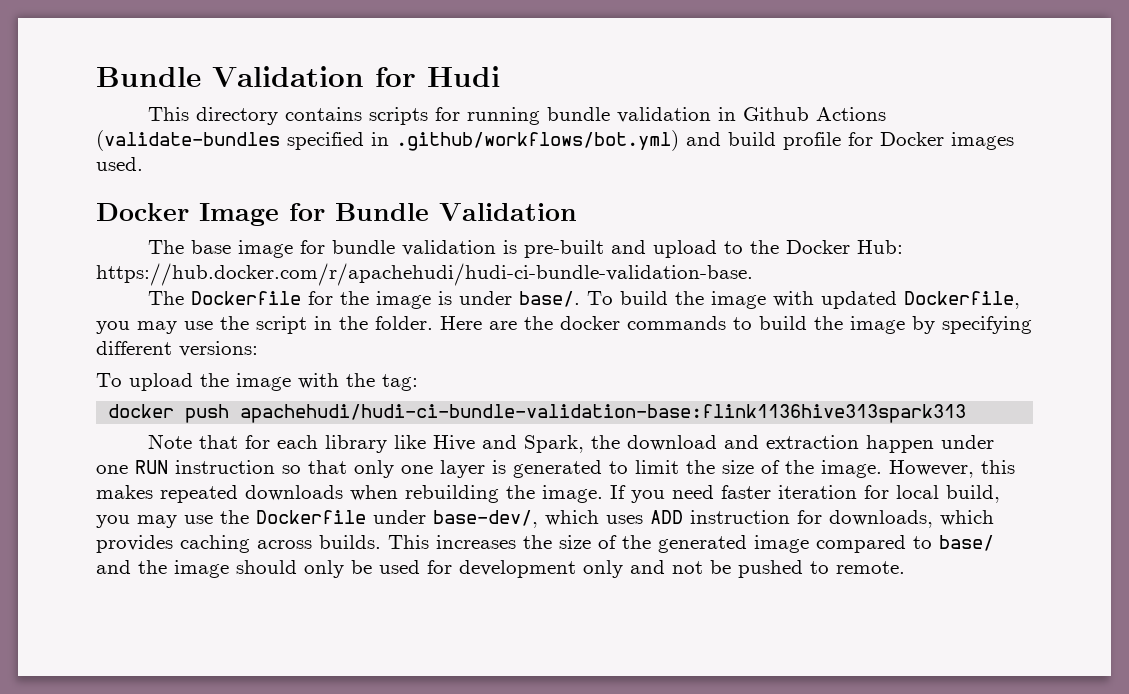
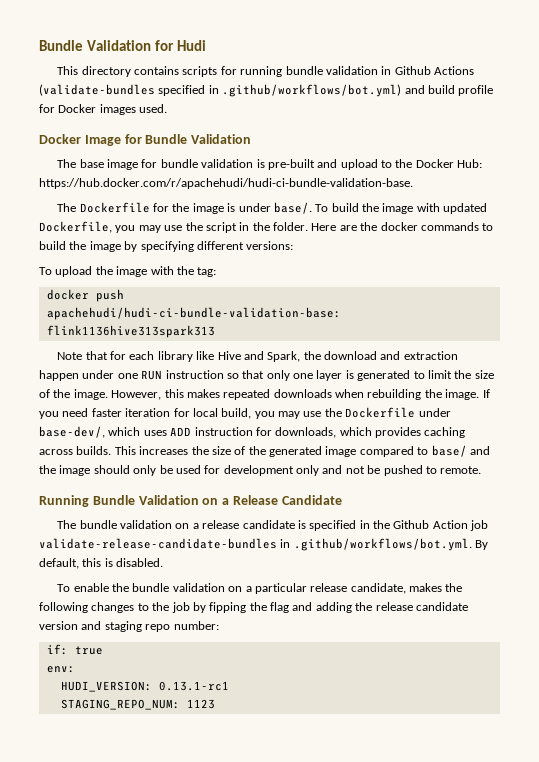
(905, 567) none -> [39,495,342,507] [57,520,489,531] [39,538,489,551] [39,558,164,569] [57,583,463,594] [39,602,468,613] [39,621,219,632] [46,644,103,655] [46,666,75,673] [60,681,229,692] [60,699,215,710] // Running Bundle Validation on a Release Candidate // The bundle validation on a release candidate is specified in the Github Action job validate-release-candidate-bundles in .github/workflows/bot.yml. By default, this is disabled. // To enable the bundle validation on a particular release candidate, makes the following changes to the job by fipping the flag and adding the release candidate version and staging repo number: // if: true // env: // HUDI_VERSION: 0.13.1-rc1 // STAGING_REPO_NUM: 1123

